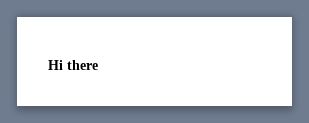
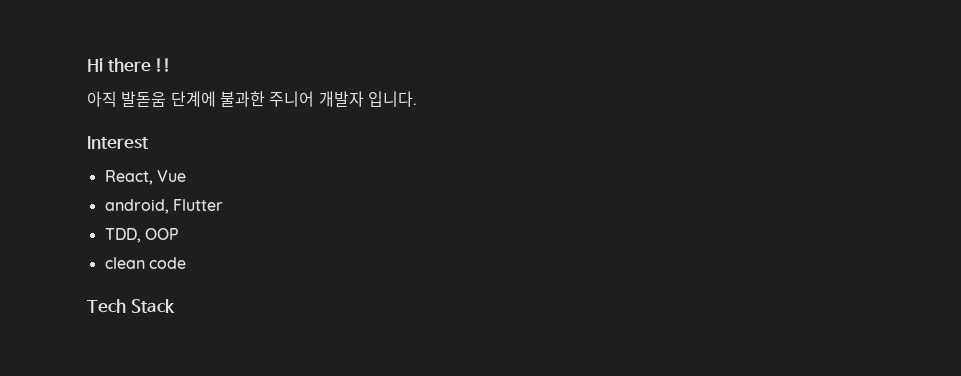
(98, 65) none -> [155,58,172,72] [87,91,417,107] [87,136,149,149] [104,170,186,185] [104,199,223,214] [104,228,179,243] [104,257,186,269] [87,299,175,313] !! // 아직 발돋움 단계에 불과한 주니어 개발자 입니다. // Interest // React, Vue // android, Flutter // TDD, OOP // clean code // Tech Stack

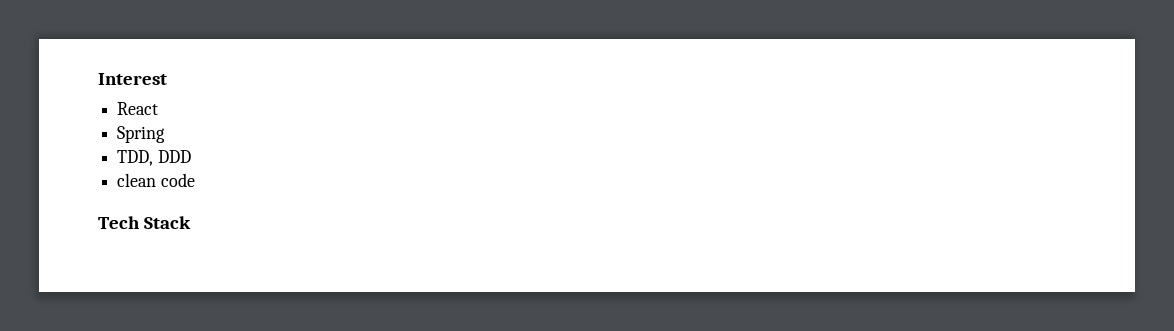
[87,58,172,72] [87,91,417,107] [87,136,149,149] [104,170,186,185] [104,199,223,214] Hi there !! // 아직 발돋움 단계에 불과한 주니어 개발자 입니다. // Interest // React, Vue // android, Flutter -> [98,73,167,85] [117,102,159,115] [117,126,166,143] Interest // React // Spring
[144,228,179,240] OOP -> [157,150,191,163] DDD

